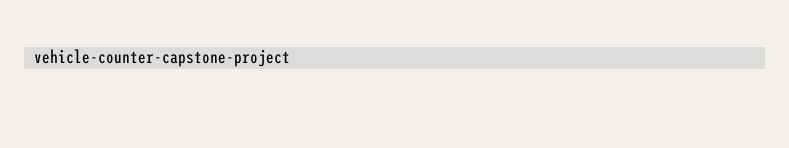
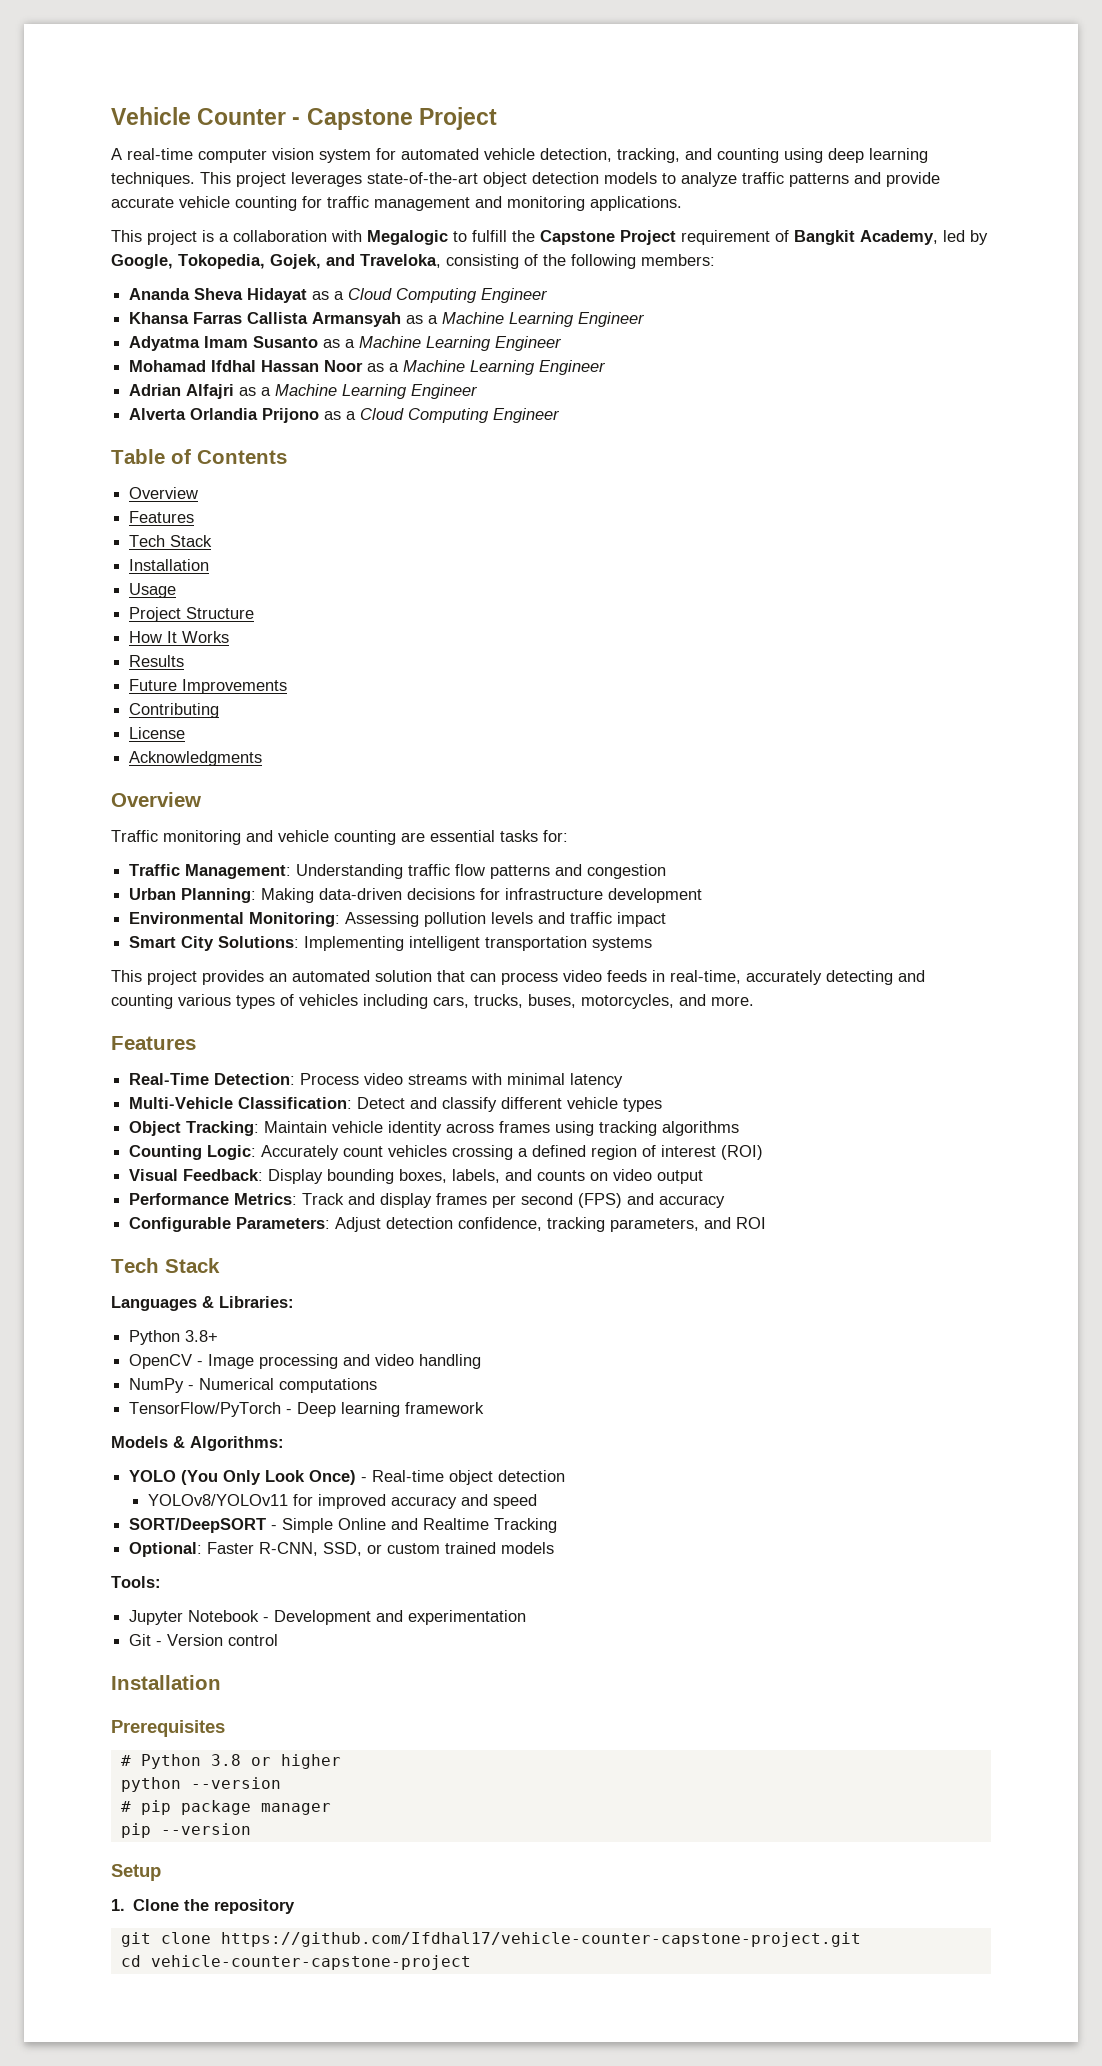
(34, 58) none -> [111,107,497,130] [111,148,928,163] [111,172,940,187] [111,196,682,211] [111,230,988,245] [111,254,715,269] [129,288,549,303] [129,312,646,327] [129,336,563,351] [129,360,607,375] [129,384,479,399] [129,408,561,423] [111,449,287,464] [129,487,199,499] [129,511,195,523] [129,535,213,547] [129,559,210,571] [129,583,177,598] [129,607,255,622] [129,631,230,643] [129,655,185,667] [129,679,288,694] [129,703,220,718] [129,727,186,739] [129,751,263,766] [111,792,201,807] [111,830,568,845] [129,864,667,879] [129,888,703,903] [129,912,667,927] [129,936,653,951] [111,970,925,985] [111,994,754,1009] [111,1036,196,1050] [129,1073,624,1088] [129,1097,663,1112] [129,1121,740,1136] [129,1145,764,1160] [129,1169,704,1184] [129,1193,726,1208] [129,1217,767,1232] [111,1258,220,1273] [111,1296,294,1311] [129,1330,219,1345] [129,1354,482,1369] [129,1378,378,1393] [129,1402,485,1417] [111,1436,284,1451] [129,1470,566,1485] [147,1494,537,1509] [129,1518,558,1533] [129,1542,555,1557] [111,1576,161,1588] [129,1610,527,1625] [129,1634,279,1646] [111,1675,221,1690] [111,1720,225,1737] [120,1754,341,1769] [120,1777,281,1792] [120,1800,331,1815] [120,1823,251,1838] [111,1864,161,1881] [111,1899,296,1914] [120,1932,861,1947] [120,1955,141,1967] Vehicle Counter - Capstone Project // A real-time computer vision system for automated vehicle detection, tracking, and counting using deep learning techniques. This project leverages state-of-the-art object detection models to analyze traffic patterns and provide accurate vehicle counting for traffic management and monitoring applications. // This project is a collaboration with Megalogic to fulfill the Capstone Project requirement of Bangkit Academy, led by Google, Tokopedia, Gojek, and Traveloka, consisting of the following members: // Ananda Sheva Hidayat as a Cloud Computing Engineer // Khansa Farras Callista Armansyah as a Machine Learning Engineer // Adyatma Imam Susanto as a Machine Learning Engineer // Mohamad Ifdhal Hassan Noor as a Machine Learning Engineer // Adrian Alfajri as a Machine Learning Engineer // Alverta Orlandia Prijono as a Cloud Computing Engineer // Table of Contents // Overview // Features // Tech Stack // Installation // Usage // Project Structure // How It Works // Results // Future Improvements // Contributing // License // Acknowledgments // Overview // Traffic monitoring and vehicle counting are essential tasks for: // Traffic Management: Understanding traffic flow patterns and congestion // Urban Planning: Making data-driven decisions for infrastructure development // Environmental Monitoring: Assessing pollution levels and traffic impact // Smart City Solutions: Implementing intelligent transportation systems // This project provides an automated solution that can process video feeds in real-time, accurately detecting and counting various types of vehicles including cars, trucks, buses, motorcycles, and more. // Features // Real-Time Detection: Process video streams with minimal latency // Multi-Vehicle Classification: Detect and classify different vehicle types // Object Tracking: Maintain vehicle identity across frames using tracking algorithms // Counting Logic: Accurately count vehicles crossing a defined region of interest (ROI) // Visual Feedback: Display bounding boxes, labels, and counts on video output // Performance Metrics: Track and display frames per second (FPS) and accuracy // Configurable Parameters: Adjust detection confidence, tracking parameters, and ROI // Tech Stack // Languages & Libraries: // Python 3.8+ // OpenCV - Image processing and video handling // NumPy - Numerical computations // TensorFlow/PyTorch - Deep learning framework // Models & Algorithms: // YOLO (You Only Look Once) - Real-time object detection // YOLOv8/YOLOv11 for improved accuracy and speed // SORT/DeepSORT - Simple Online and Realtime Tracking // Optional: Faster R-CNN, SSD, or custom trained models // Tools: // Jupyter Notebook - Development and experimentation // Git - Version control // Installation // Prerequisites // # Python 3.8 or higher // python --version // # pip package manager // pip --version // Setup // 1. Clone the repository // git clone https://github.com/Ifdhal17/vehicle-counter-capstone-project.git // cd

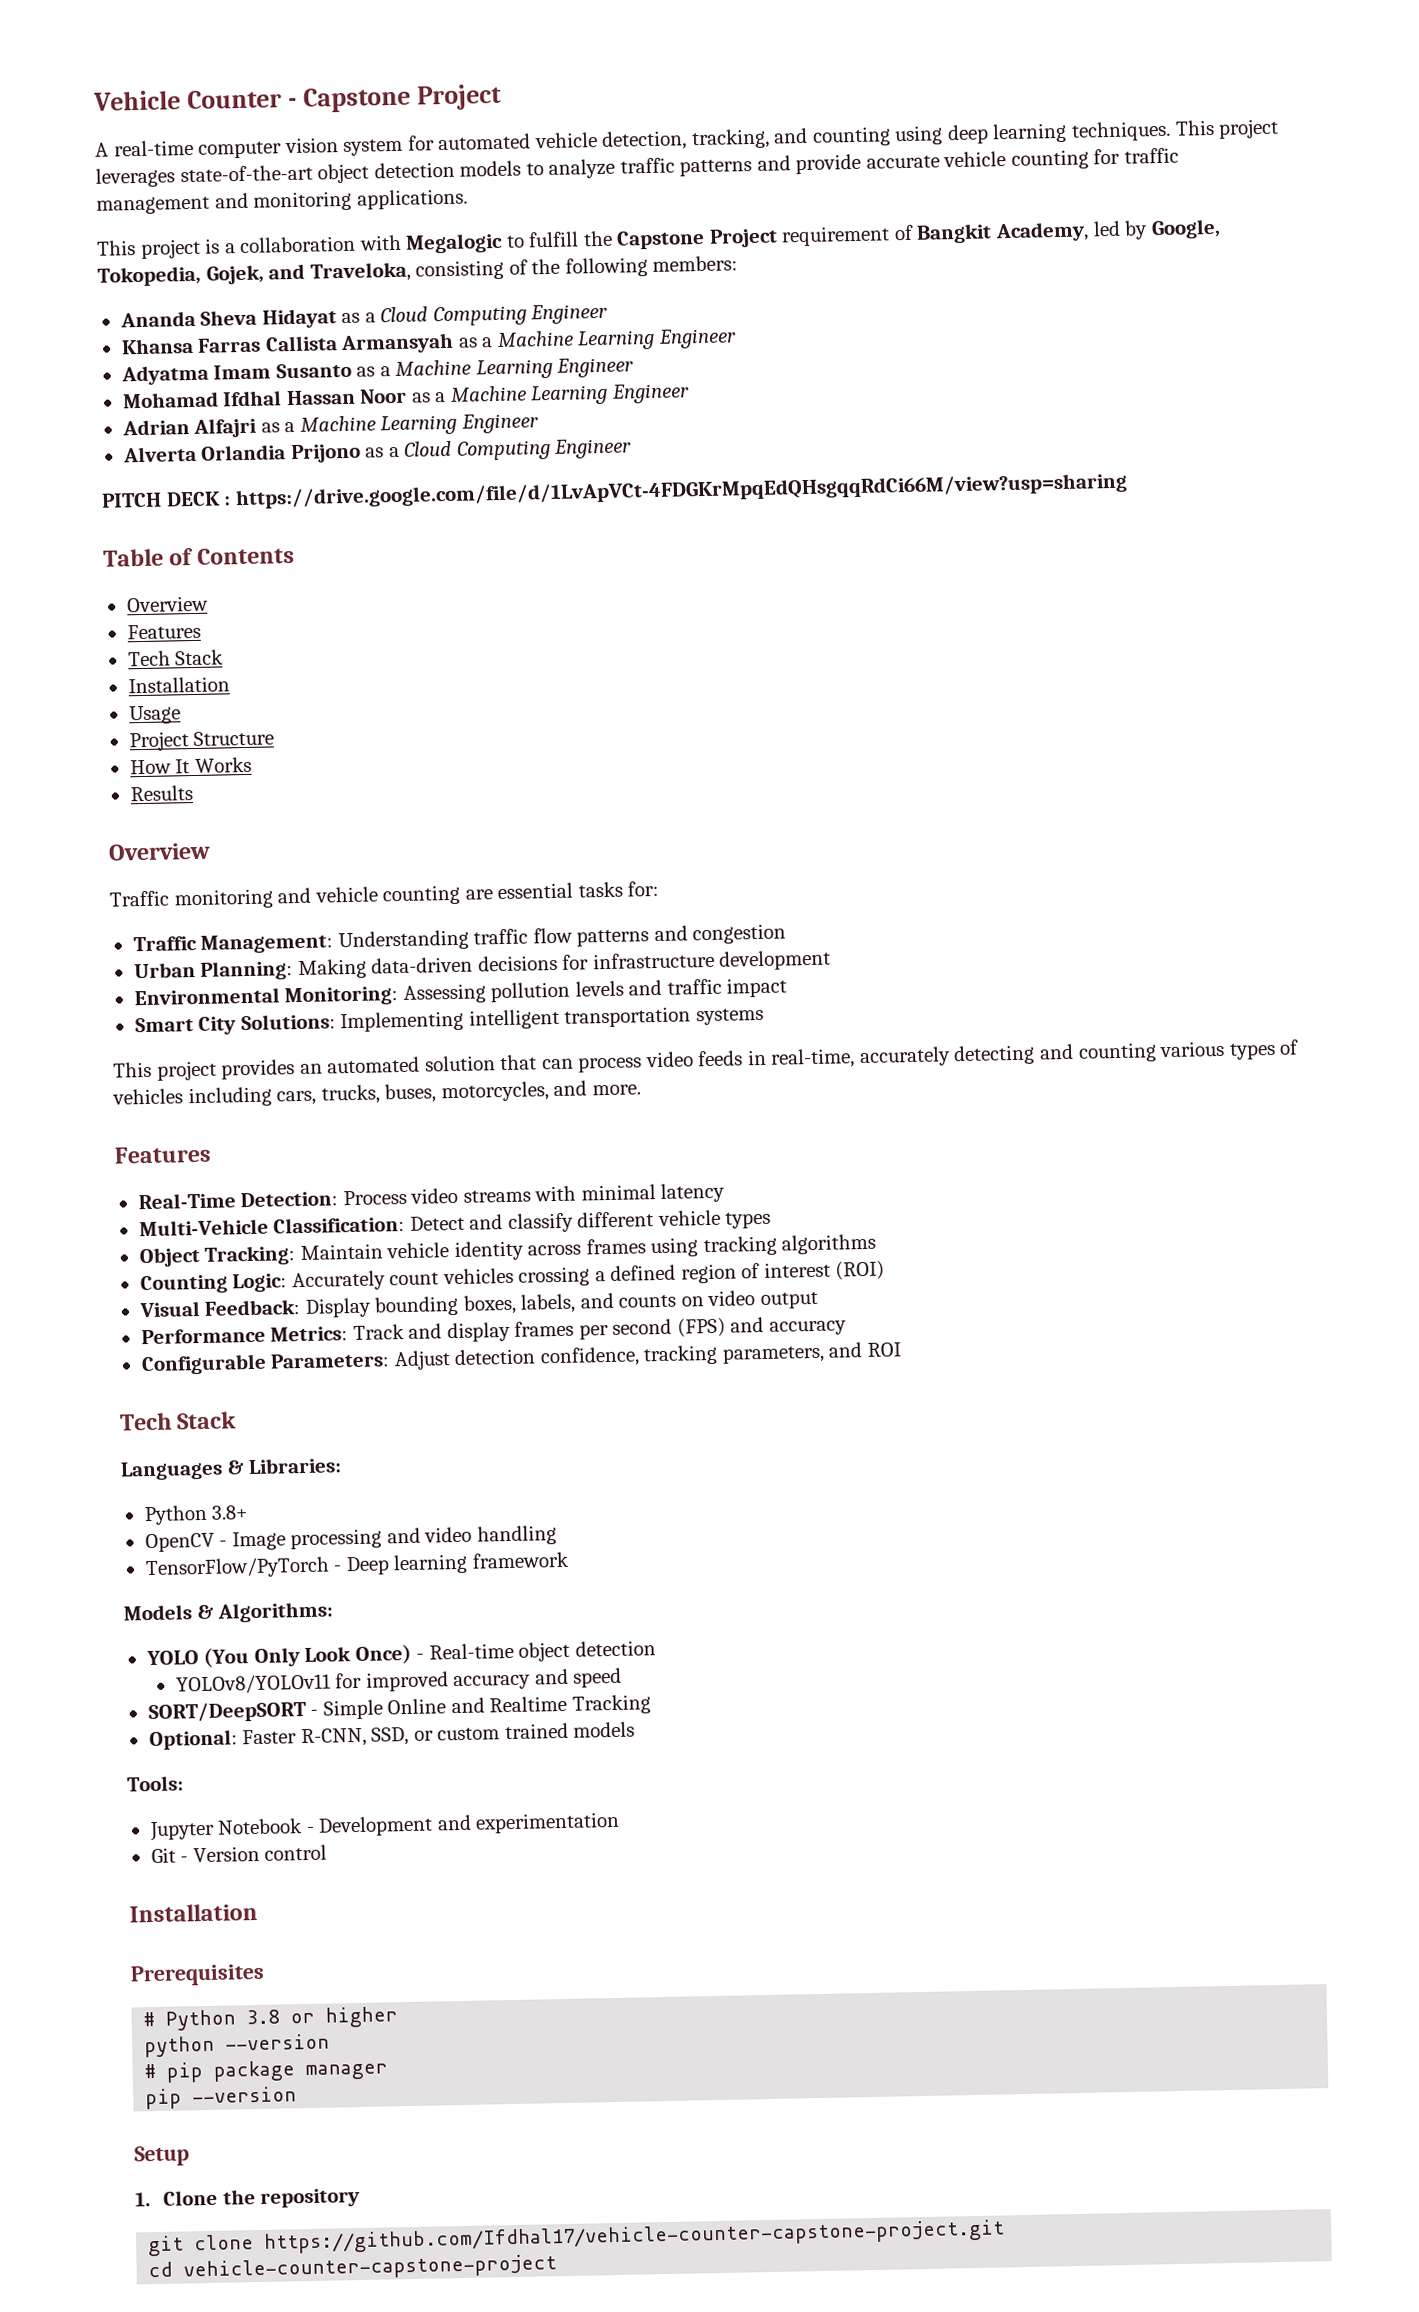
(561, 415) none -> [101,472,1128,510] // PITCH DECK : https://drive.google.com/file/d/1LvApVCt-4FDGKrMpqEdQHsgqqRdCi66M/view?usp=sharing
[129,679,288,694] [129,703,220,718] [129,727,186,739] [129,751,263,766] // Future Improvements // Contributing // License // Acknowledgments -> (193, 793) none
[129,1378,378,1393] // NumPy - Numerical computations -> (557, 1535) none

